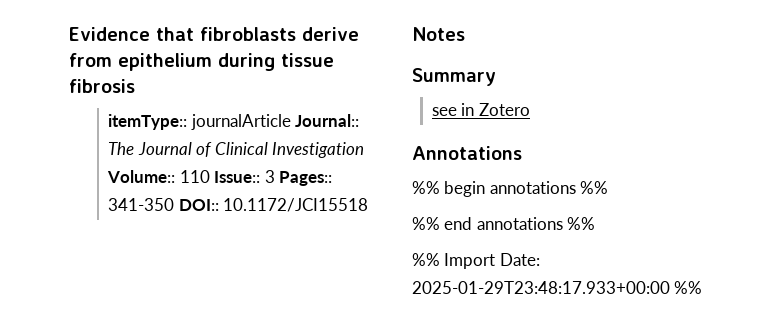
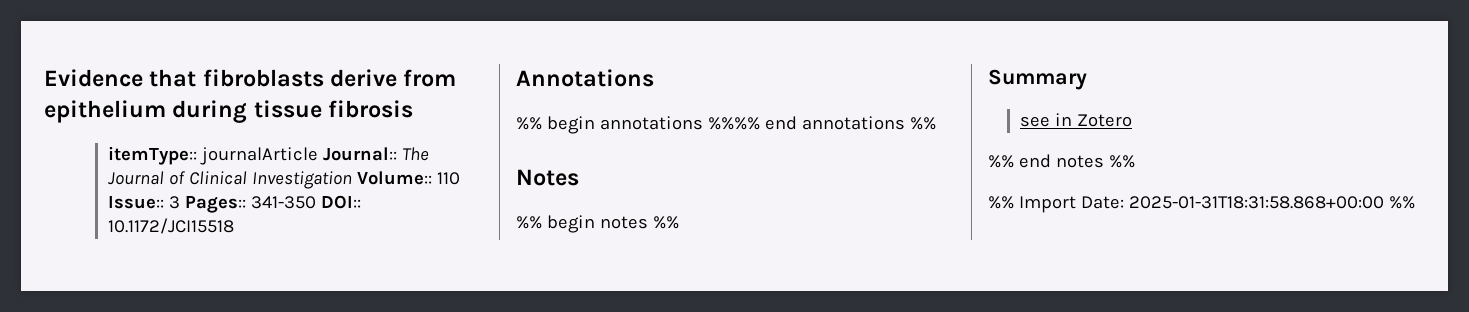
[412,27,465,41] Notes -> [516,69,654,87] [516,116,936,134] [516,169,579,186] [516,215,679,233] Annotations // %% begin annotations %%%% end annotations %% // Notes // %% begin notes %%
[412,146,522,160] [412,181,609,197] // Annotations // %% begin annotations %% -> (1132, 120) none
[476,217,563,230] annotations -> [1055,155,1104,168] notes
[412,281,670,294] 2025-01-29T23:48:17.933+00:00 -> [1128,196,1384,209] 2025-01-31T18:31:58.868+00:00

